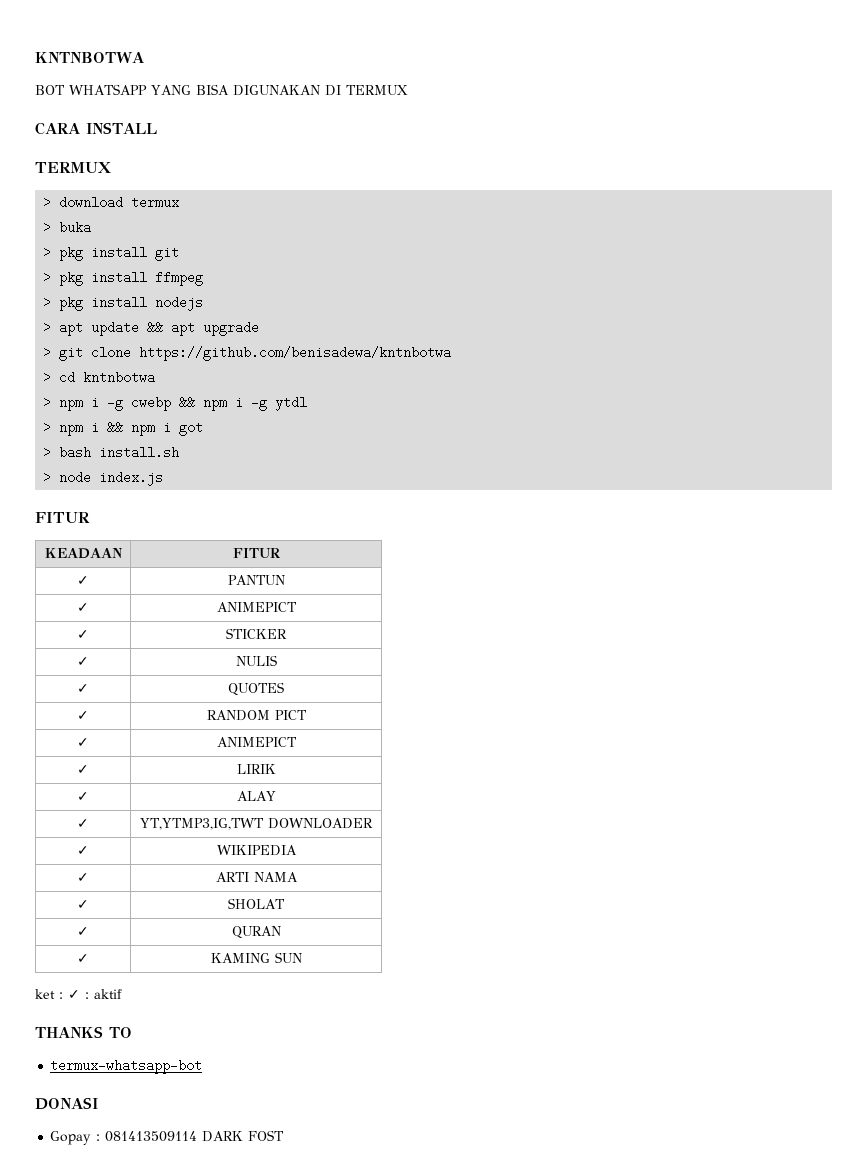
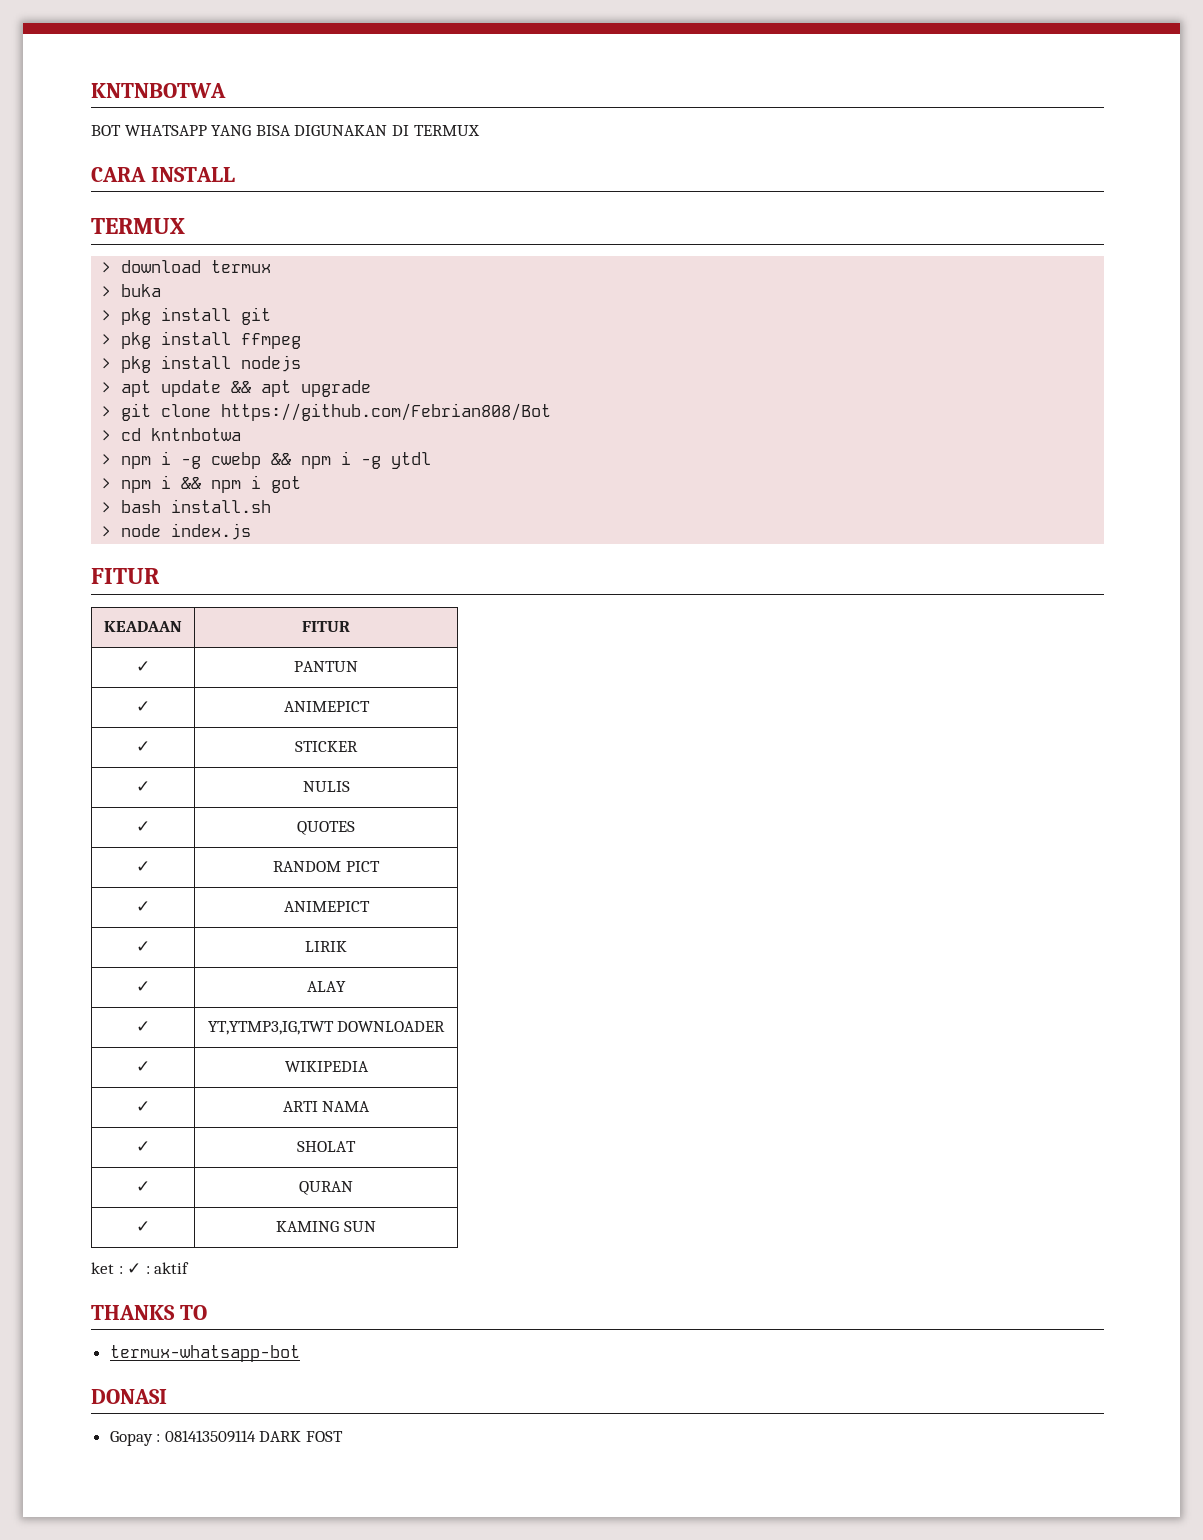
[139,346,452,361] https://github.com/benisadewa/kntnbotwa -> [221,403,552,421] https://github.com/Febrian808/Bot

